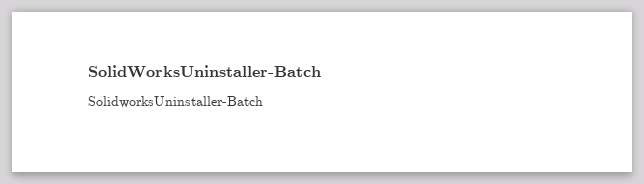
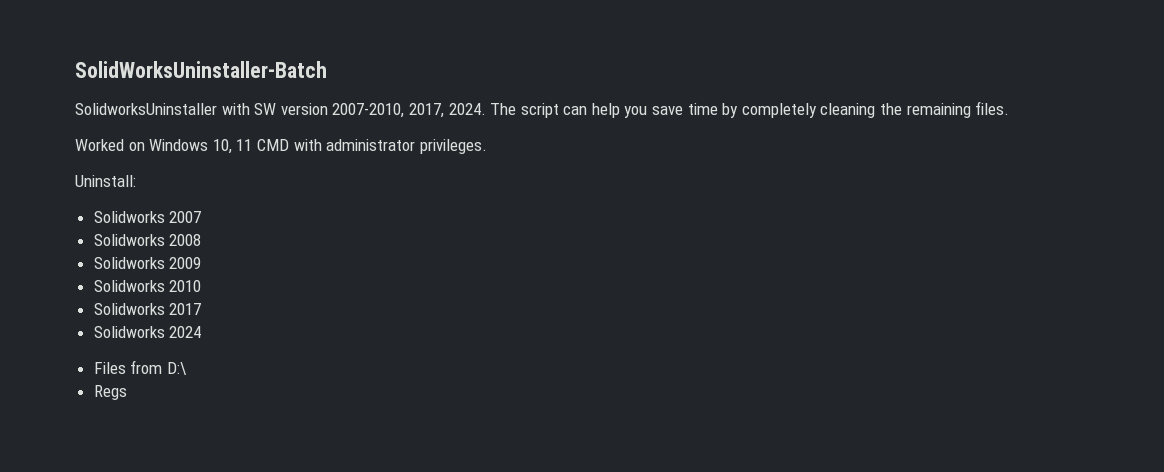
[88,96,263,108] SolidworksUninstaller-Batch -> [75,101,1010,118] [75,139,487,154] [75,175,136,187] [93,211,202,223] [93,234,202,246] [93,257,202,269] [93,280,202,292] [93,303,202,315] [93,326,202,338] [93,360,187,375] [93,385,127,400] SolidworksUninstaller with SW version 2007-2010, 2017, 2024. The script can help you save time by completely cleaning the remaining files. // Worked on Windows 10, 11 CMD with administrator privileges. // Uninstall: // Solidworks 2007 // Solidworks 2008 // Solidworks 2009 // Solidworks 2010 // Solidworks 2017 // Solidworks 2024 // Files from D:\ // Regs

